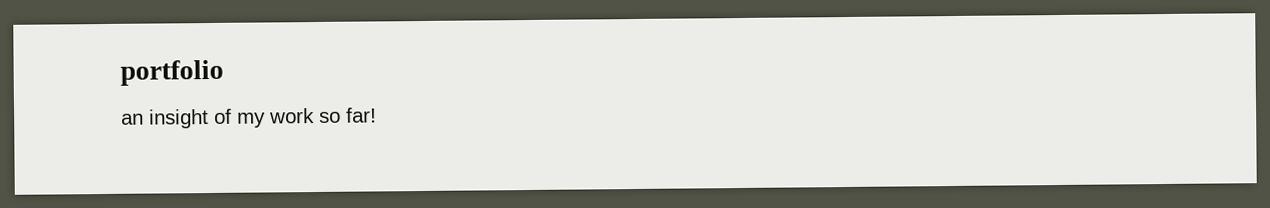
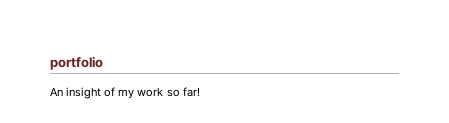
[121,113,144,125] an -> [50,87,63,96] An

